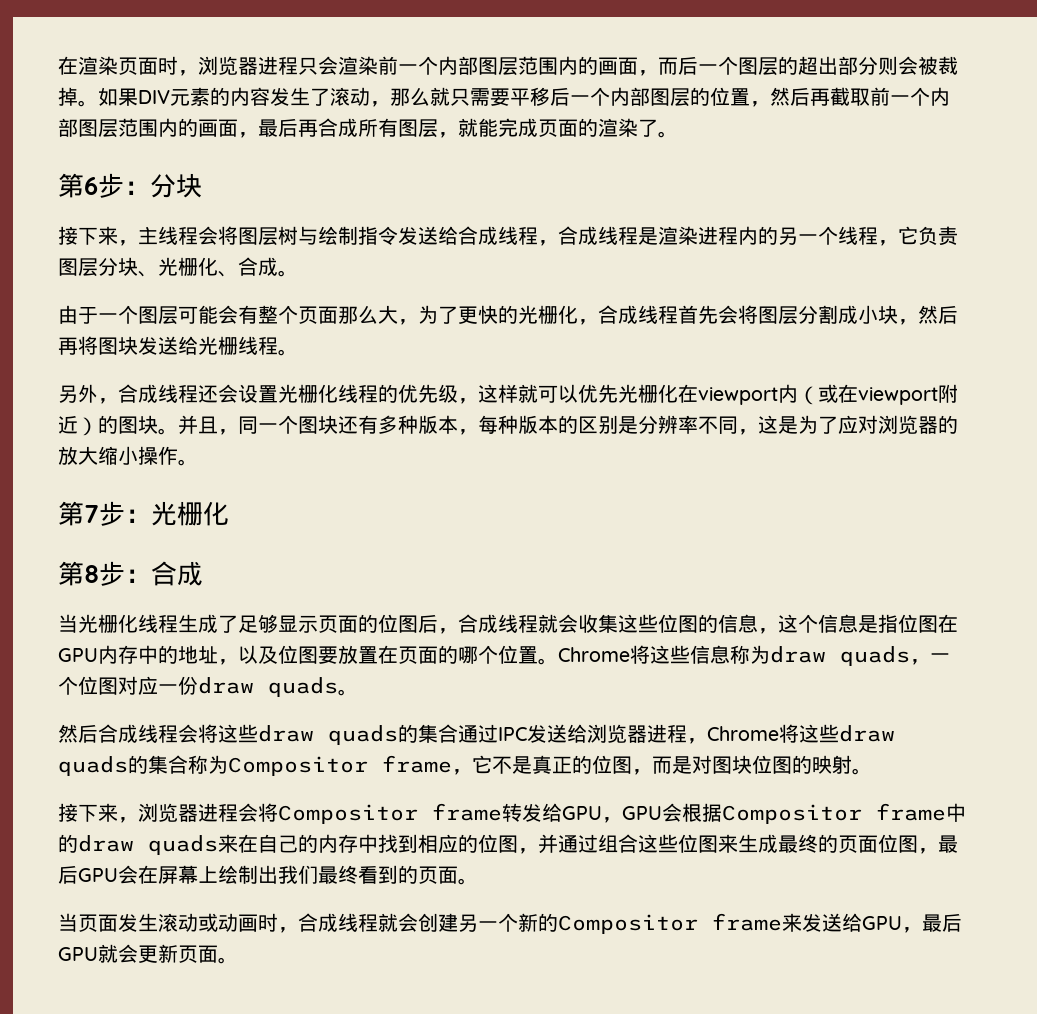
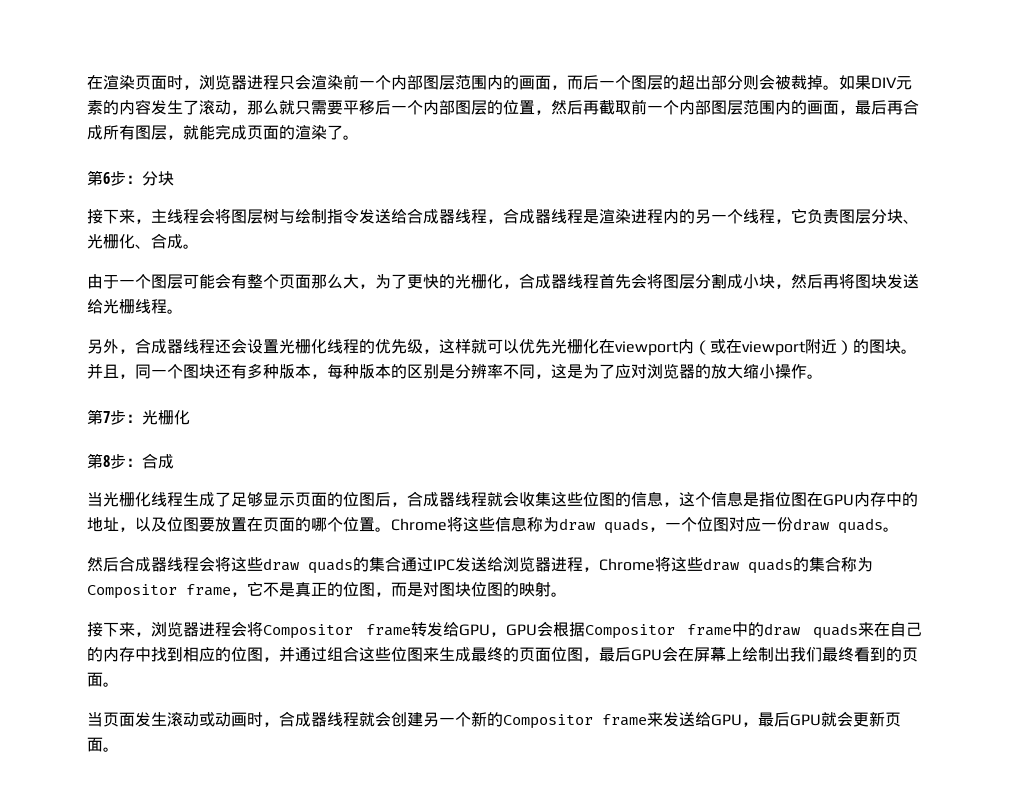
(498, 235) none -> [439,209,455,224] 器
(598, 235) none -> [535,209,551,224] 器
(638, 314) none -> [551,274,567,289] 器
(158, 393) none -> [167,339,183,354] 器
(498, 623) none -> [439,492,455,507] 器
(138, 733) none -> [151,557,167,572] 器
(338, 922) none -> [311,712,327,727] 器

